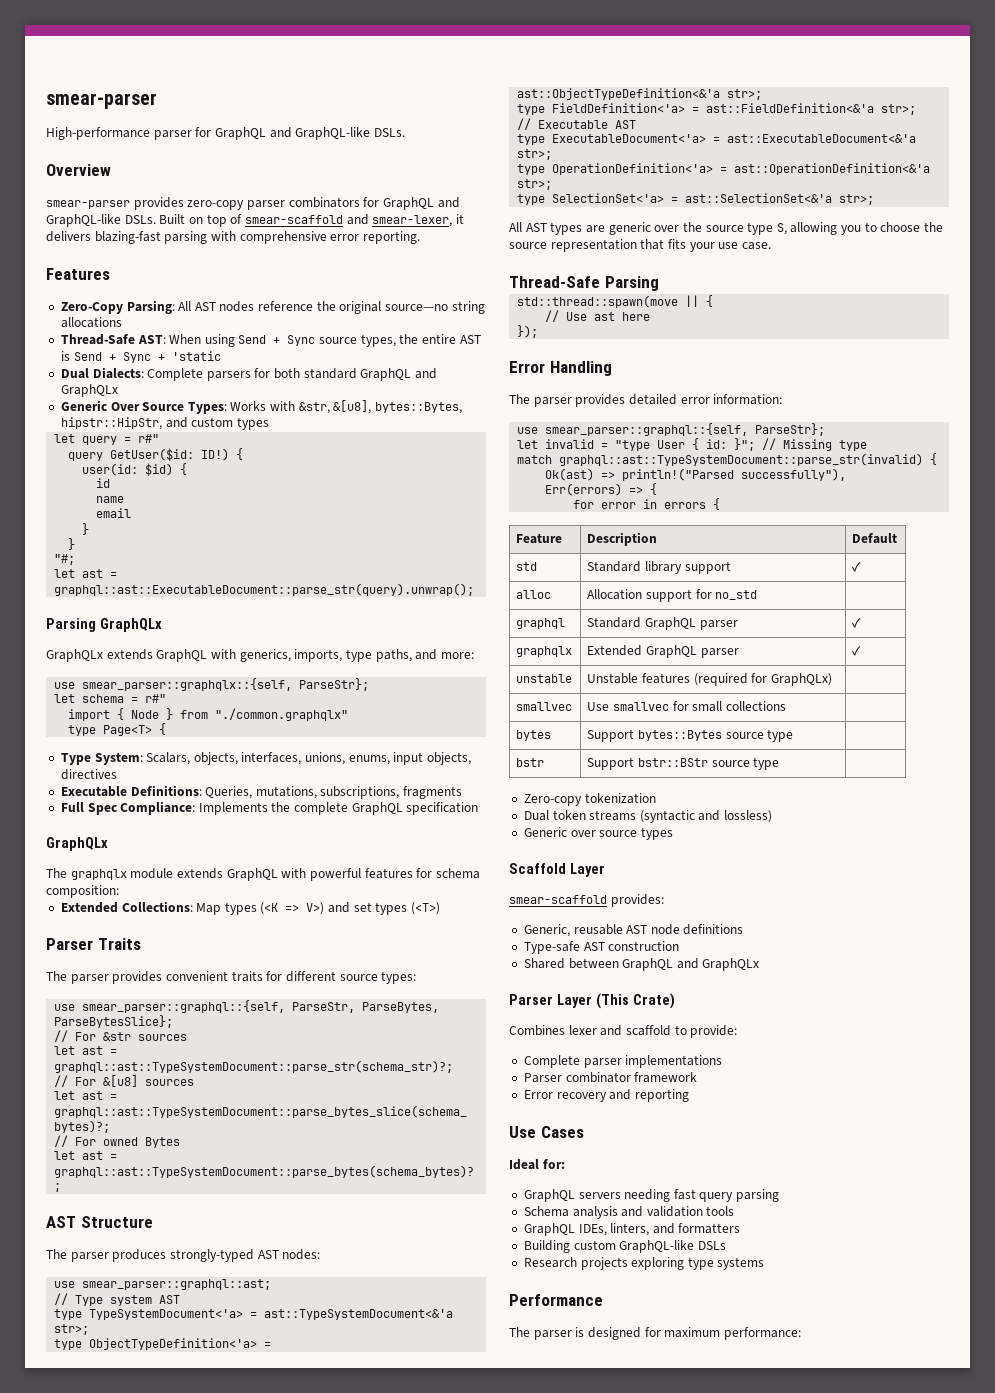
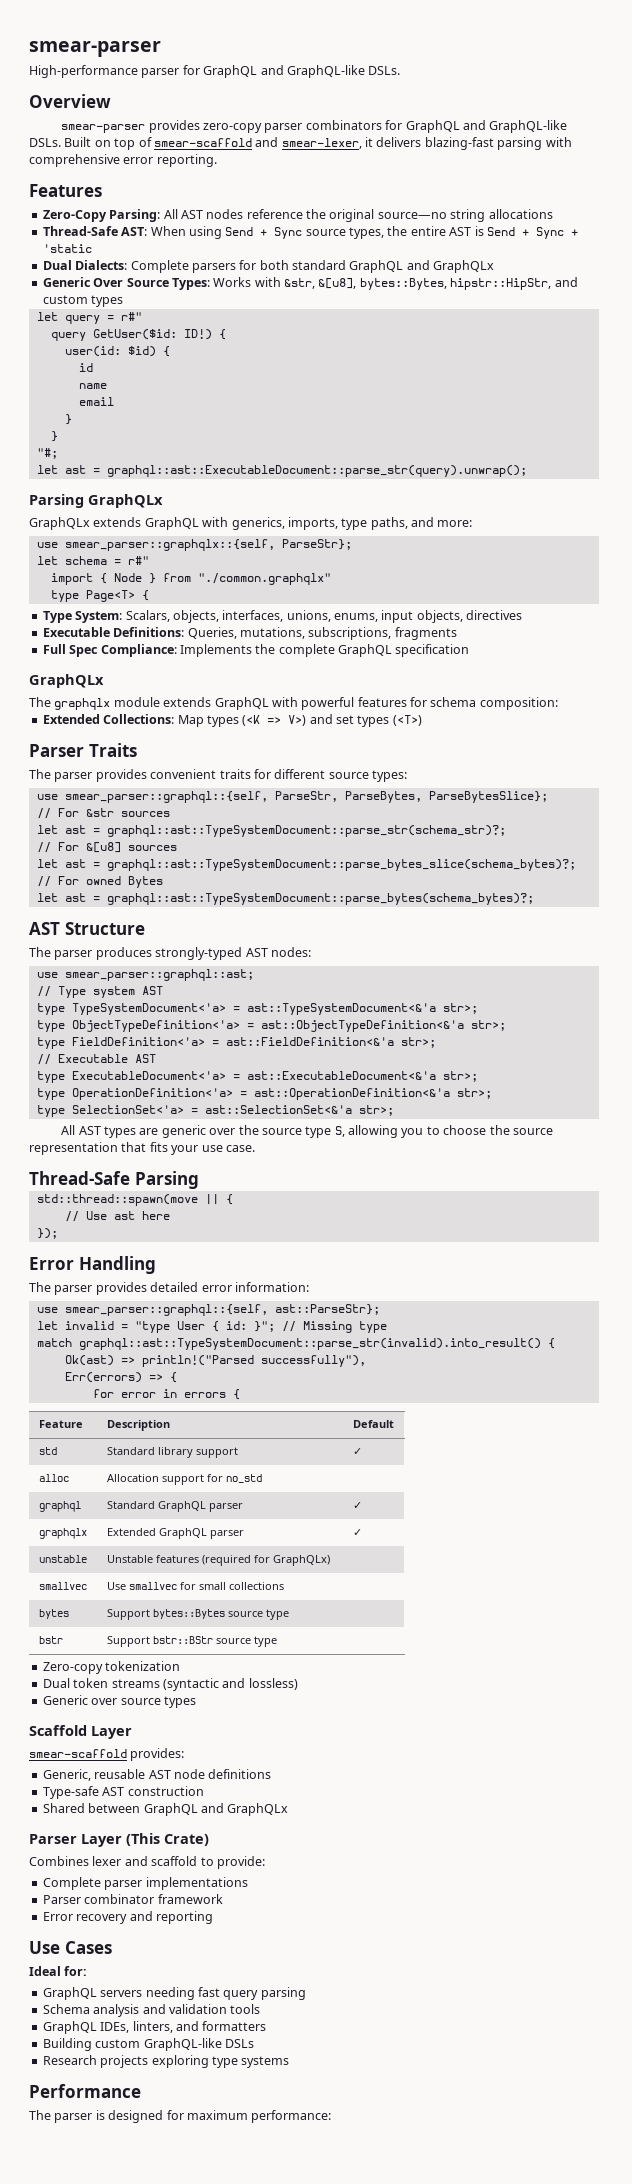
[755,423,826,436] ParseStr}; -> [274,1304,380,1315] ast::ParseStr};
[559,453,924,466] graphql::ast::TypeSystemDocument::parse_str(invalid) -> [78,1338,541,1350] graphql::ast::TypeSystemDocument::parse_str(invalid).into_result()

